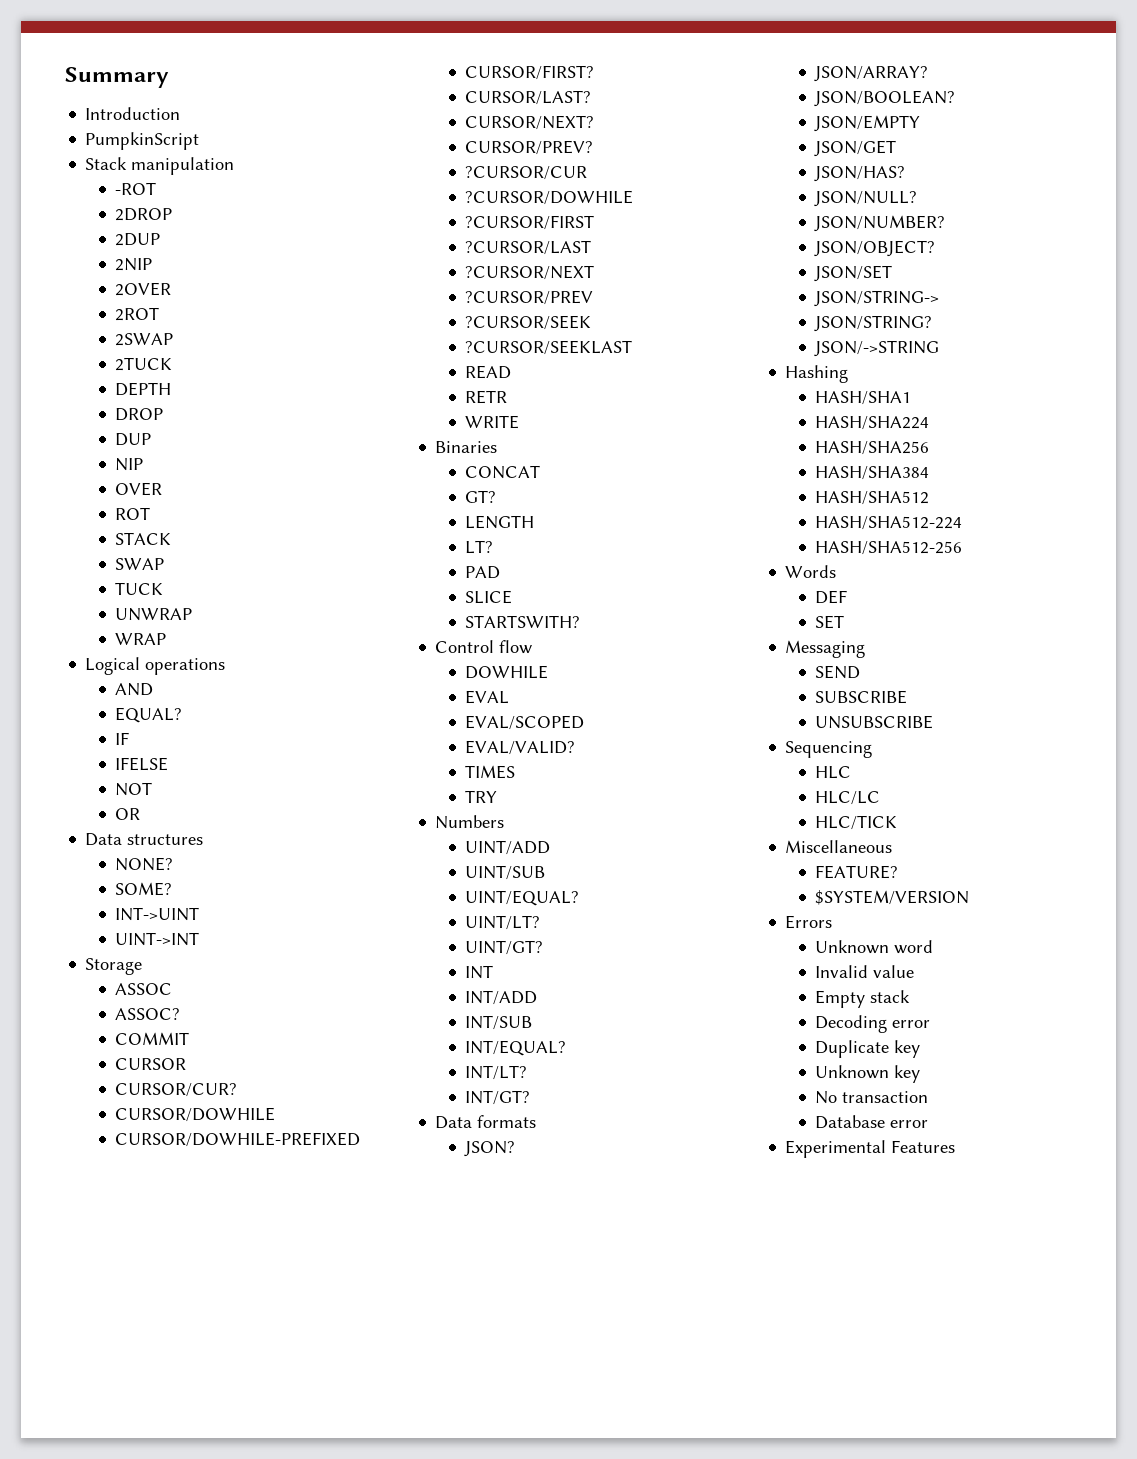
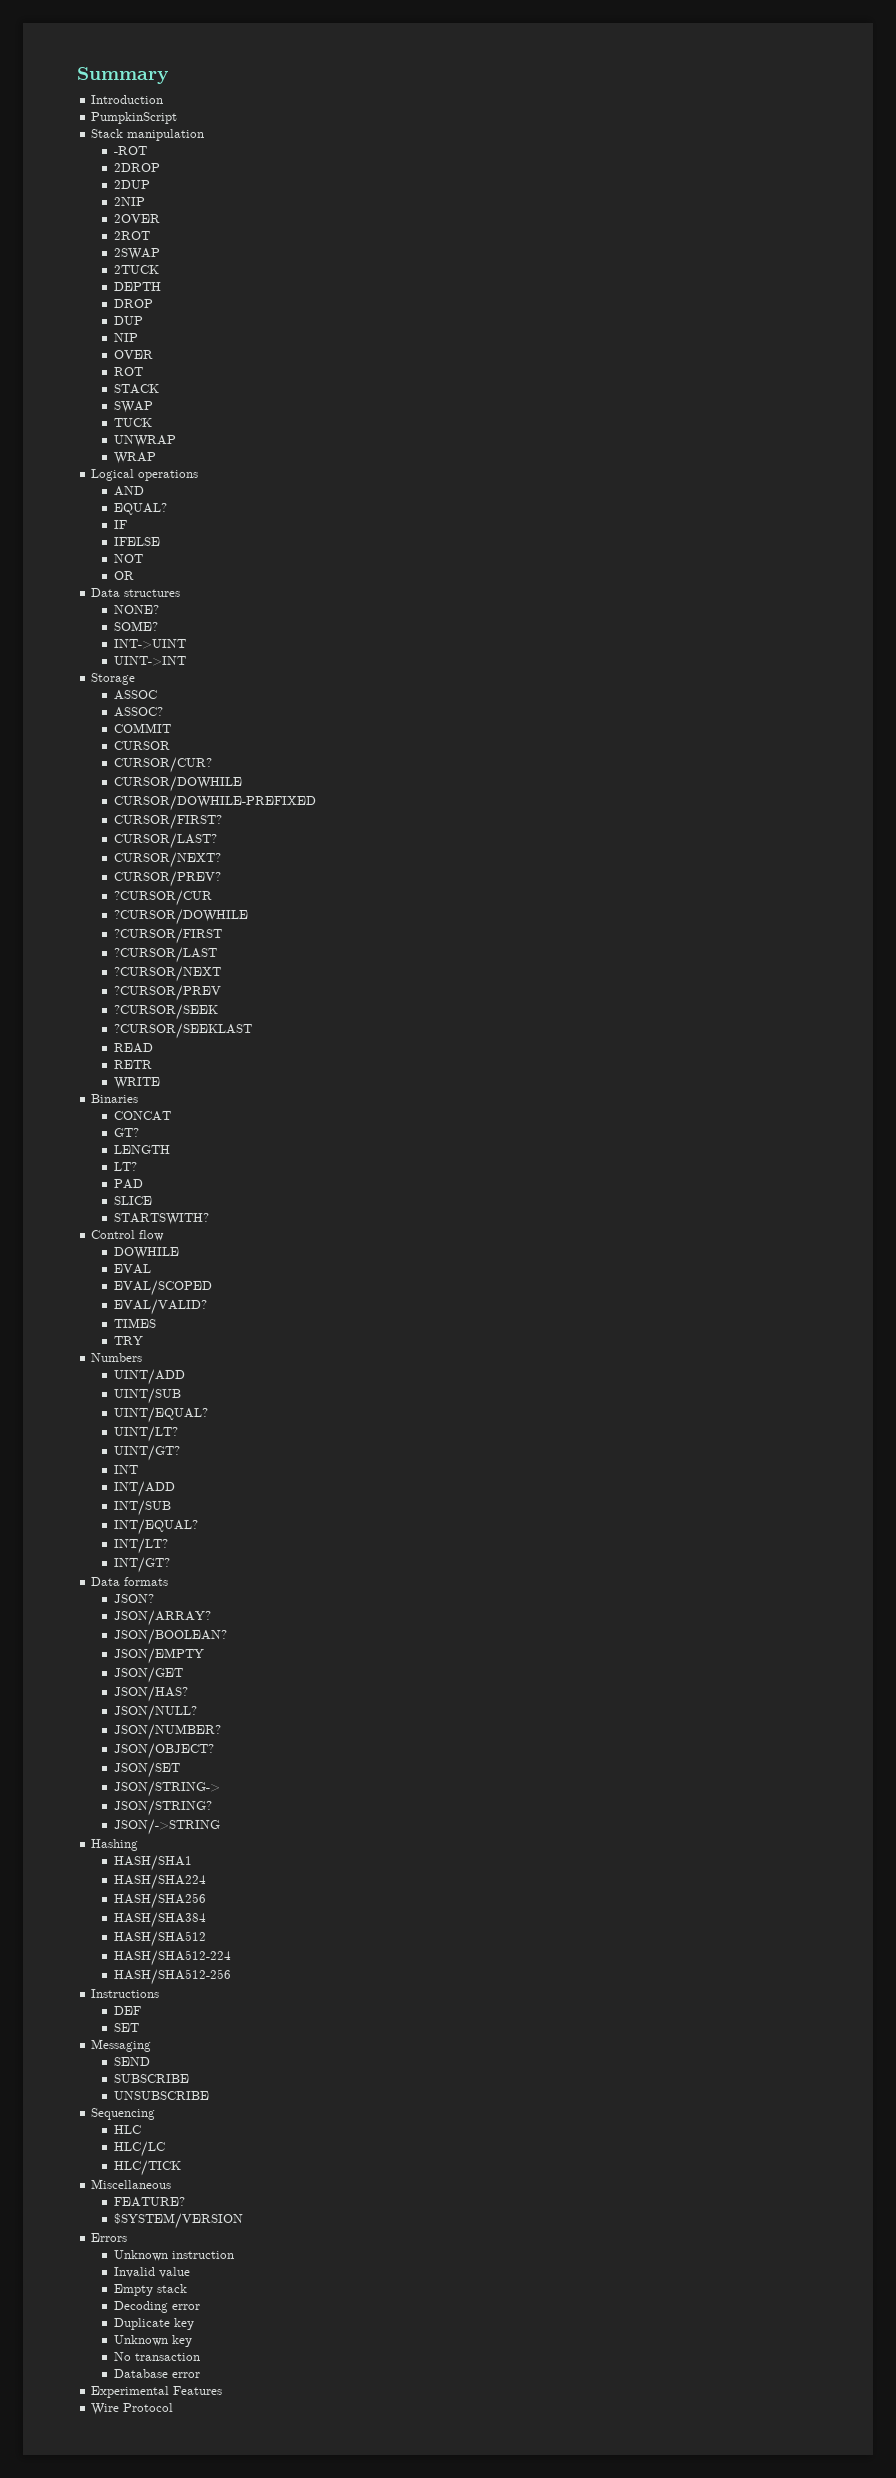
[785,565,837,578] Words -> [91,1989,160,1998] Instructions
[894,940,934,954] word -> [171,2251,234,2259] instruction
(956, 1146) none -> [91,2403,174,2415] // Wire Protocol

